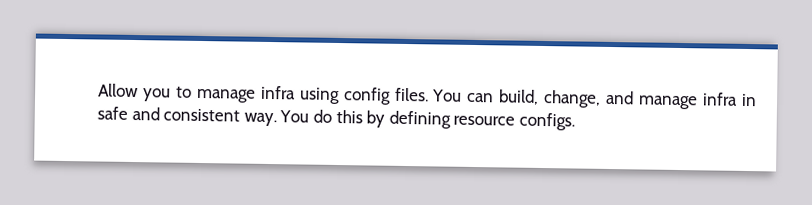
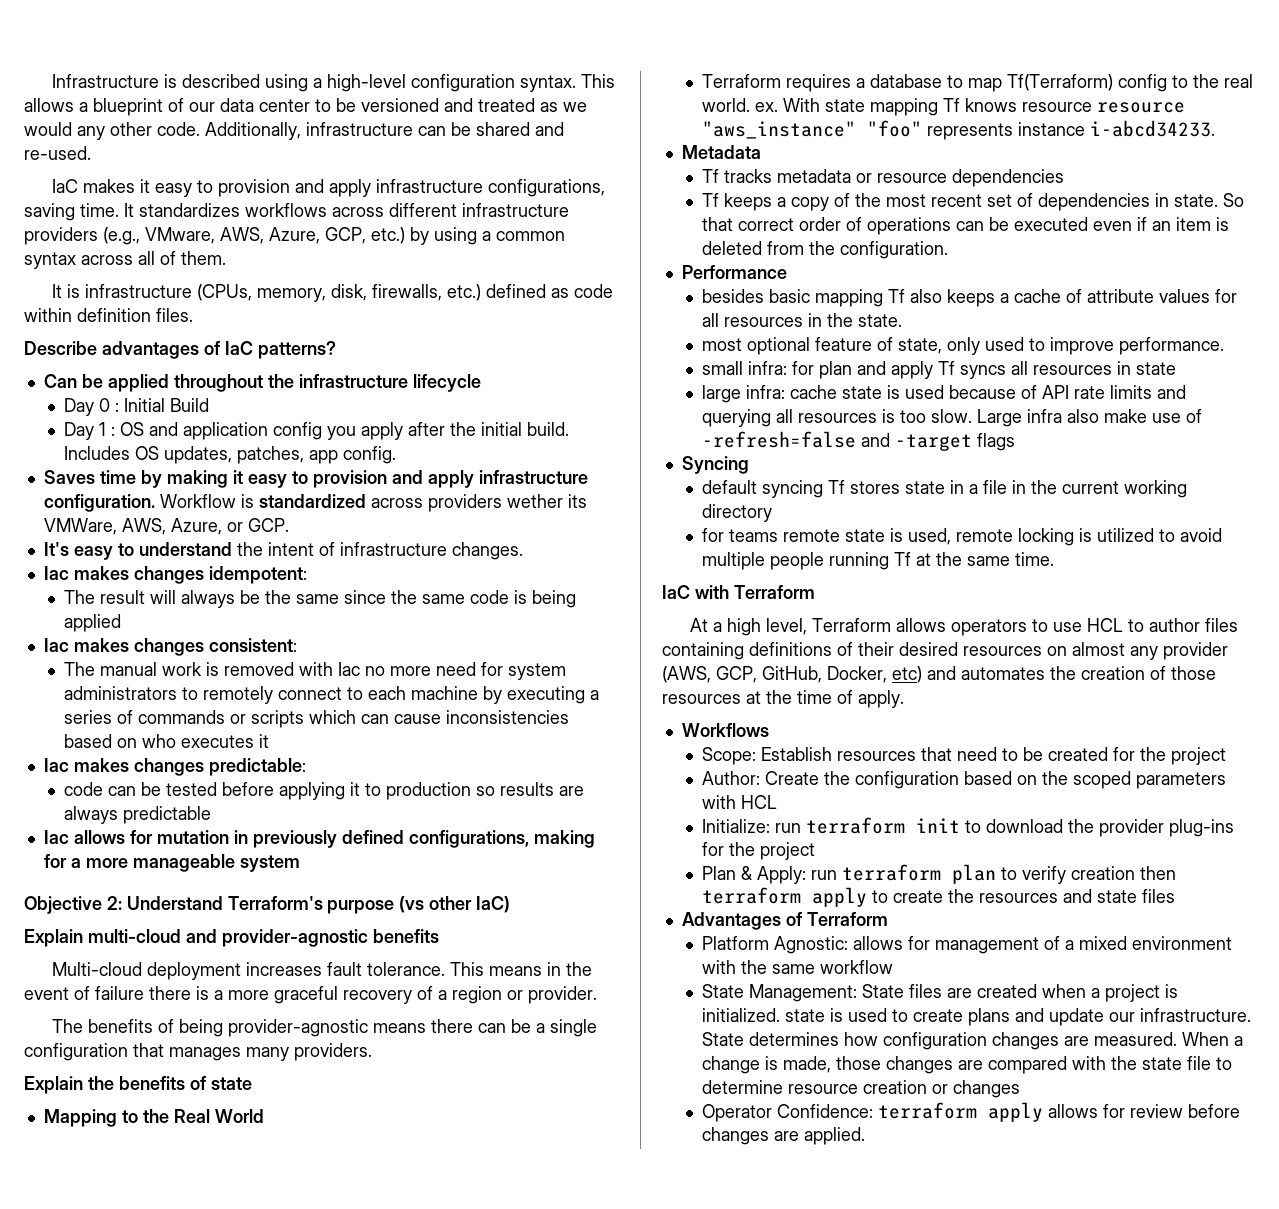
[98,83,757,110] [97,106,575,131] Allow you to manage infra using config files. You can build, change, and manage infra in safe and consistent way. You do this by defining resource configs. -> [52,74,616,92] [24,98,587,116] [24,122,564,140] [24,146,91,160] [52,179,606,197] [24,203,569,221] [24,227,565,245] [24,251,226,269] [52,284,614,302] [24,308,193,322] [24,341,336,359] [43,374,481,392] [63,398,209,416] [63,422,569,440] [63,446,396,464] [43,470,588,488] [43,494,587,512] [43,518,289,535] [43,542,523,560] [43,566,307,584] [63,590,576,608] [63,614,121,632] [43,638,297,656] [63,662,566,680] [63,686,599,704] [63,710,569,728] [63,734,269,748] [43,758,306,776] [63,782,584,800] [63,806,211,824] [43,830,595,848] [43,854,300,872] [24,896,511,914] [24,929,439,947] [52,962,593,980] [24,986,597,1004] [52,1019,598,1037] [24,1043,372,1061] [24,1076,252,1094] [43,1109,264,1127] [701,74,1253,92] [701,98,1185,116] [701,120,1215,140] [681,145,761,159] [701,169,1064,187] [701,193,1244,211] [701,217,1229,235] [701,241,948,259] [681,265,787,279] [701,289,1237,307] [701,313,902,327] [701,337,1224,355] [701,361,1176,379] [701,385,1186,403] [701,409,1202,427] [701,431,1015,451] [681,456,749,474] [701,480,1187,498] [701,504,772,522] [701,528,1222,546] [701,552,1054,570] [662,585,815,599] [690,618,1239,636] [662,642,1228,660] [662,666,1216,683] [662,690,904,708] [681,723,769,737] [701,747,1226,765] [701,771,1226,789] [701,795,777,809] [701,817,1234,837] [701,842,815,860] [701,864,1176,884] [701,887,1175,907] [681,912,888,930] [701,936,1232,954] [701,960,893,974] [701,984,1178,1002] [701,1008,1251,1026] [701,1032,1243,1050] [701,1056,1232,1074] [701,1080,1020,1098] [701,1102,1240,1122] [701,1127,865,1145] Infrastructure is described using a high-level configuration syntax. This allows a blueprint of our data center to be versioned and treated as we would any other code. Additionally, infrastructure can be shared and re-used. // IaC makes it easy to provision and apply infrastructure configurations, saving time. It standardizes workflows across different infrastructure providers (e.g., VMware, AWS, Azure, GCP, etc.) by using a common syntax across all of them. // It is infrastructure (CPUs, memory, disk, firewalls, etc.) defined as code within definition files. // Describe advantages of IaC patterns? // Can be applied throughout the infrastructure lifecycle // Day 0 : Initial Build // Day 1 : OS and application config you apply after the initial build. Includes OS updates, patches, app config. // Saves time by making it easy to provision and apply infrastructure configuration. Workflow is standardized across providers wether its VMWare, AWS, Azure, or GCP. // It's easy to understand the intent of infrastructure changes. // Iac makes changes idempotent: // The result will always be the same since the same code is being applied // Iac makes changes consistent: // The manual work is removed with Iac no more need for system administrators to remotely connect to each machine by executing a series of commands or scripts which can cause inconsistencies based on who executes it // Iac makes changes predictable: // code can be tested before applying it to production so results are always predictable // Iac allows for mutation in previously defined configurations, making for a more manageable system // Objective 2: Understand Terraform's purpose (vs other IaC) // Explain multi-cloud and provider-agnostic benefits // Multi-cloud deployment increases fault tolerance. This means in the event of failure there is a more graceful recovery of a region or provider. // The benefits of being provider-agnostic means there can be a single configuration that manages many providers. // Explain the benefits of state // Mapping to the Real World // Terraform requires a database to map Tf(Terraform) config to the real world. ex. With state mapping Tf knows resource resource "aws_instance" "foo" represents instance i-abcd34233. // Metadata // Tf tracks metadata or resource dependencies // Tf keeps a copy of the most recent set of dependencies in state. So that correct order of operations can be executed even if an item is deleted from the configuration. // Performance // besides basic mapping Tf also keeps a cache of attribute values for all resources in the state. // most optional feature of state, only used to improve performance. // small infra: for plan and apply Tf syncs all resources in state // large infra: cache state is used because of API rate limits and querying all resources is too slow. Large infra also make use of -refresh=false and -target flags // Syncing // default syncing Tf stores state in a file in the current working directory // for teams remote state is used, remote locking is utilized to avoid multiple people running Tf at the same time. // IaC with Terraform // At a high level, Terraform allows operators to use HCL to author files containing definitions of their desired resources on almost any provider (AWS, GCP, GitHub, Docker, etc) and automates the creation of those resources at the time of apply. // Workflows // Scope: Establish resources that need to be created for the project // Author: Create the configuration based on the scoped parameters with HCL // Initialize: run terraform init to download the provider plug-ins for the project // Plan & Apply: run terraform plan to verify creation then terraform apply to create the resources and state files // Advantages of Terraform // Platform Agnostic: allows for management of a mixed environment with the same workflow // State Management: State files are created when a project is initialized. state is used to create plans and update our infrastructure. State determines how configuration changes are measured. When a change is made, those changes are compared with the state file to determine resource creation or changes // Operator Confidence: terraform apply allows for review before changes are applied.

